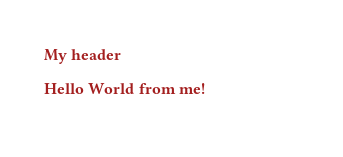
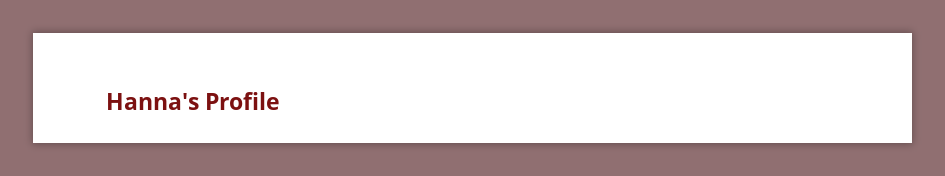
[44,49,122,64] [44,83,205,94] My header // Hello World from me! -> [106,92,281,110] Hanna's Profile

